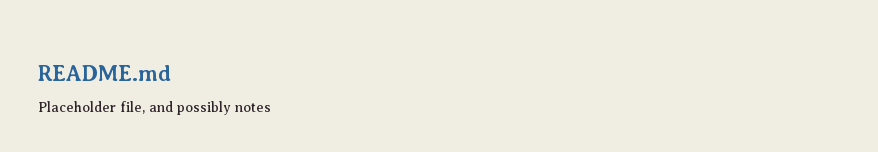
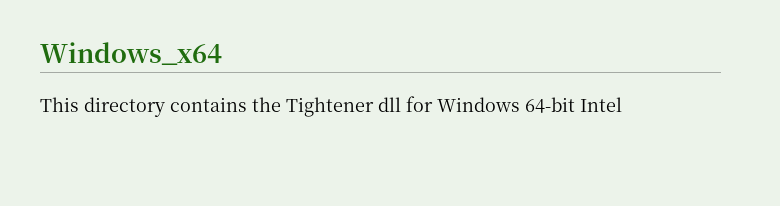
[38,65,171,81] [38,101,271,115] README.md // Placeholder file, and possibly notes -> [40,42,222,65] [40,96,622,117] Windows_x64 // This directory contains the Tightener dll for Windows 64-bit Intel

